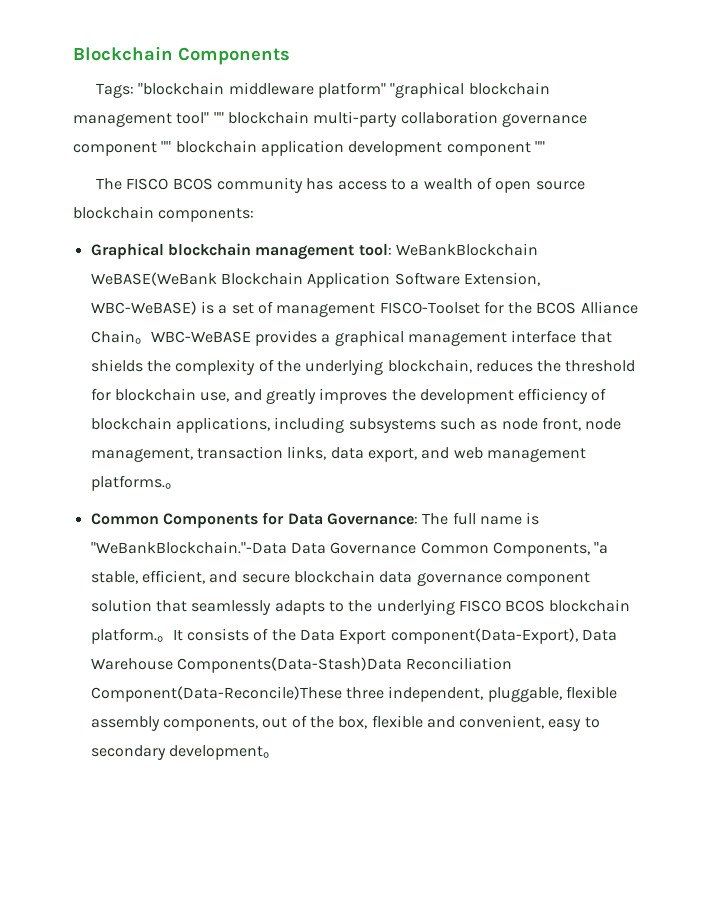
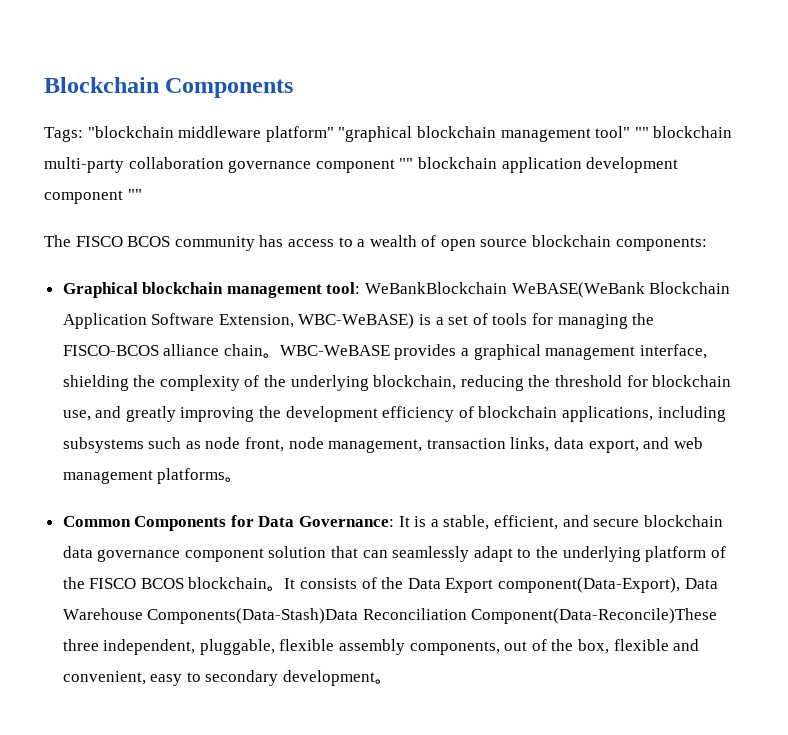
[276,301,638,317] [90,330,135,343] management FISCO-Toolset for the BCOS Alliance Chain -> [492,313,655,329] [62,344,263,356] tools for managing the FISCO-BCOS alliance chain
[511,330,612,343] [90,359,143,372] interface that shields -> [639,344,707,359] [62,375,129,391] interface, shielding
[475,360,533,372] reduces -> [460,375,524,391] reducing
[319,388,388,404] improves -> [180,407,255,422] improving
[90,475,165,491] platforms. -> [157,468,226,484] platforms
[422,512,540,525] [90,541,609,557] The full name is "WeBankBlockchain."-Data Data Governance Common Components, "a -> [398,516,439,527] It is a
[191,599,455,615] seamlessly adapts to the underlying -> [362,546,726,562] [62,577,85,589] can seamlessly adapt to the underlying platform of the
[90,628,157,644] platform. -> (268, 583) none

